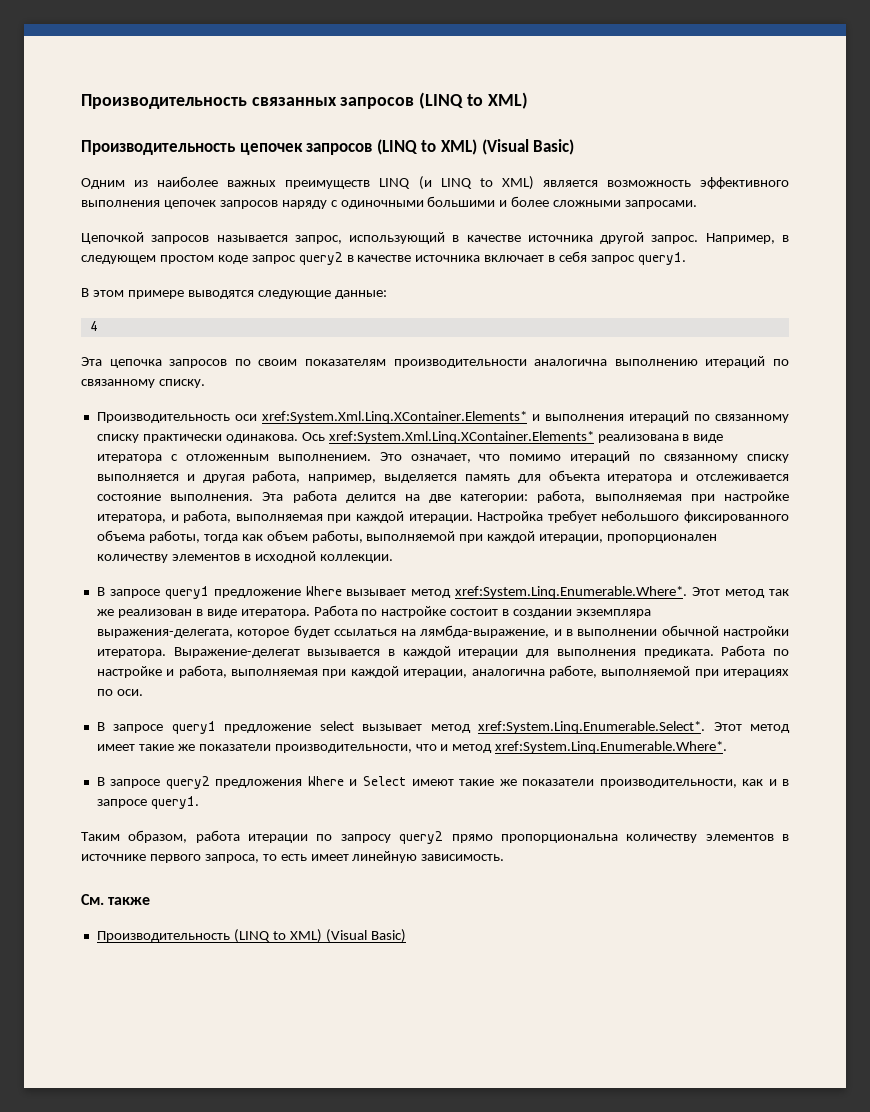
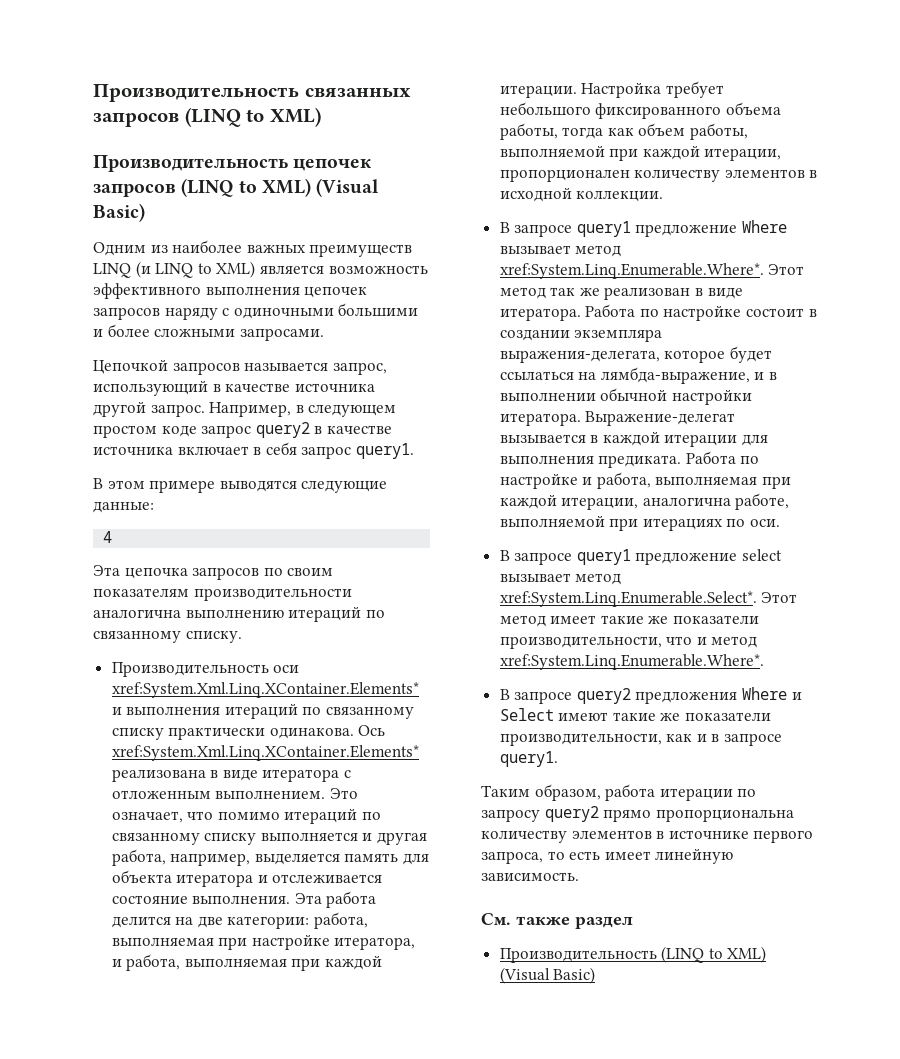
(151, 901) none -> [575,916,633,929] раздел

